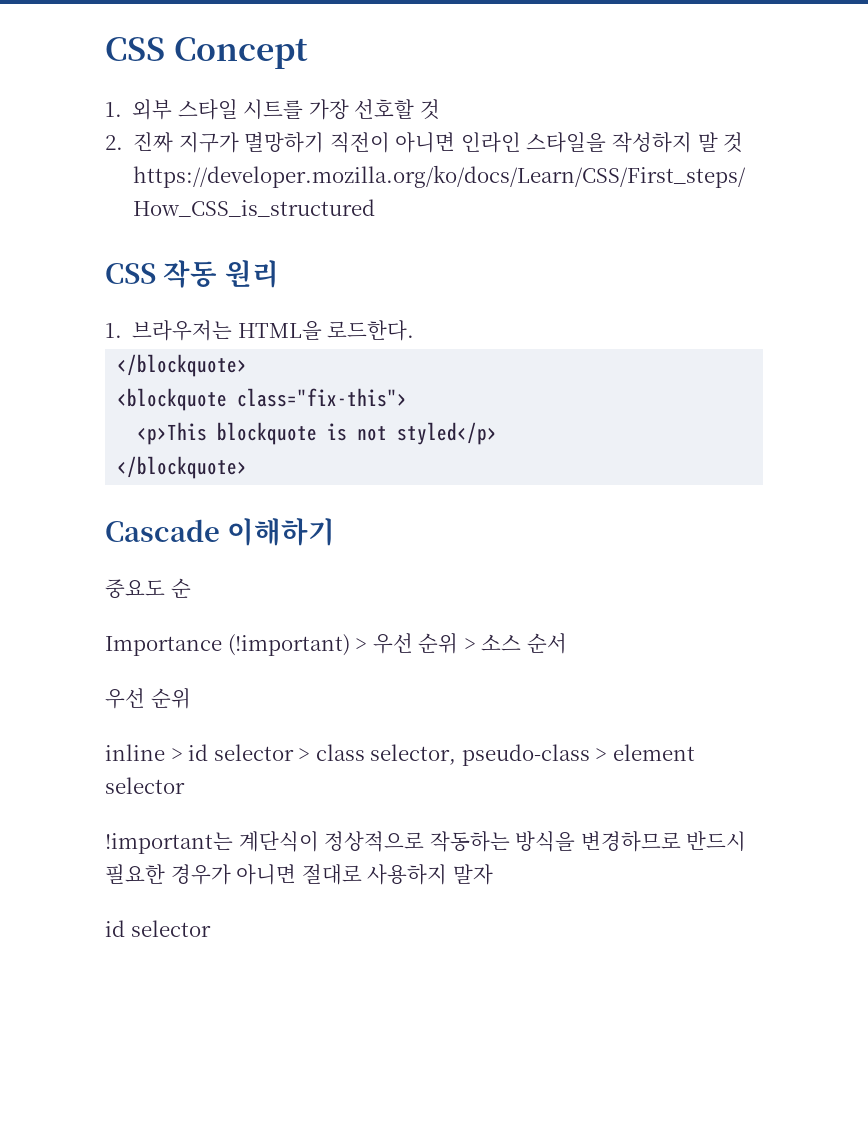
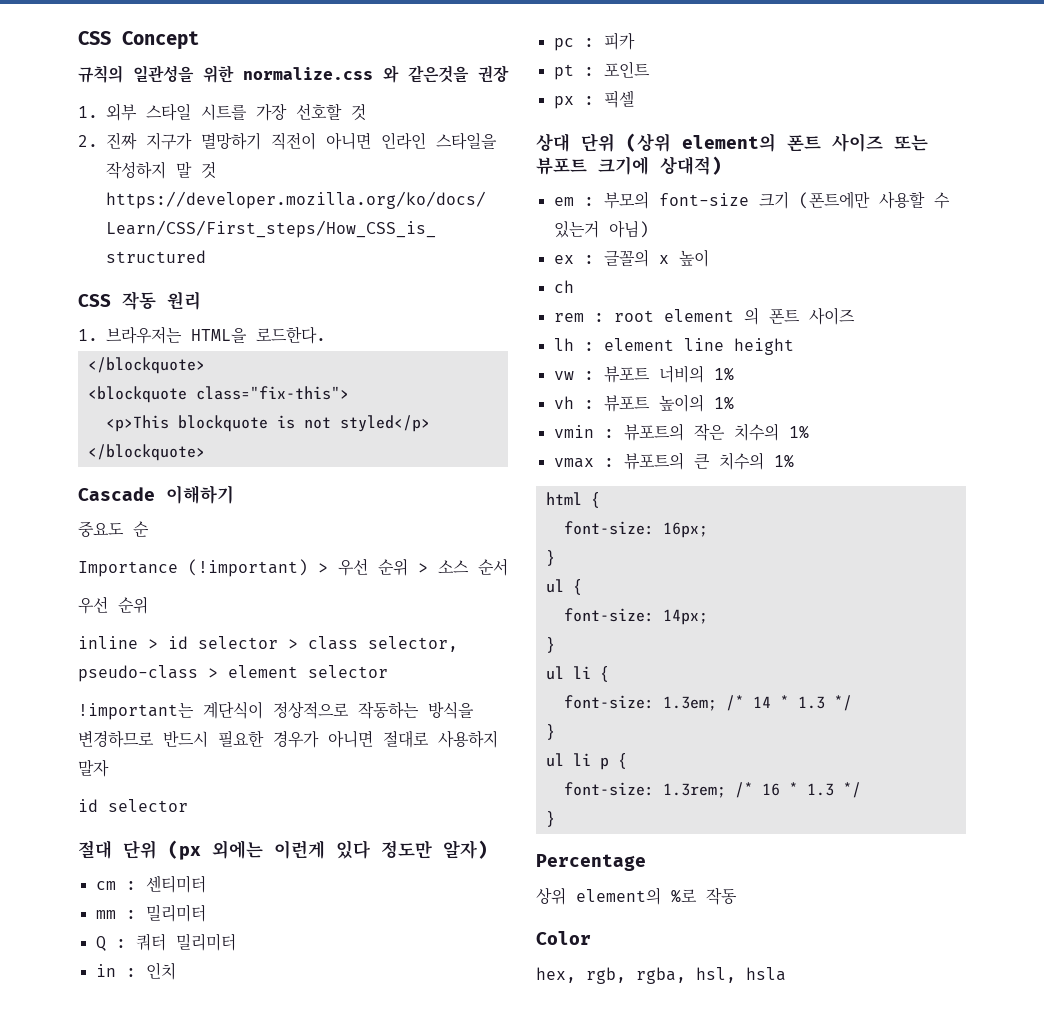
(308, 53) none -> [78,65,509,83] // 규칙의 일관성을 위한 normalize.css 와 같은것을 권장
(211, 928) none -> [78,840,488,860] [95,875,206,893] [95,904,206,922] [95,933,236,951] [95,962,176,980] [553,32,635,51] [553,61,650,80] [553,90,634,109] [536,133,928,152] [536,156,722,175] [553,191,950,209] [553,220,649,238] [553,249,709,267] [553,280,574,293] [553,307,855,325] [553,338,794,355] [553,365,734,383] [553,394,734,412] [553,423,809,441] [553,452,794,470] [545,492,600,508] [563,521,708,538] [545,550,555,566] [545,579,582,595] [563,608,708,625] [545,637,555,653] [545,666,609,682] [563,695,852,711] [545,724,555,740] [545,753,627,770] [563,782,861,798] [545,811,555,827] [536,854,646,871] [536,887,737,905] [536,931,591,945] [536,967,786,984] // 절대 단위 (px 외에는 이런게 있다 정도만 알자) // cm : 센티미터 // mm : 밀리미터 // Q : 쿼터 밀리미터 // in : 인치 // pc : 피카 // pt : 포인트 // px : 픽셀 // 상대 단위 (상위 element의 폰트 사이즈 또는 뷰포트 크기에 상대적) // em : 부모의 font-size 크기 (폰트에만 사용할 수 있는거 아님) // ex : 글꼴의 x 높이 // ch // rem : root element 의 폰트 사이즈 // lh : element line height // vw : 뷰포트 너비의 1% // vh : 뷰포트 높이의 1% // vmin : 뷰포트의 작은 치수의 1% // vmax : 뷰포트의 큰 치수의 1% // html { // font-size: 16px; // } // ul { // font-size: 14px; // } // ul li { // font-size: 1.3em; /* 14 * 1.3 */ // } // ul li p { // font-size: 1.3rem; /* 16 * 1.3 */ // } // Percentage // 상위 element의 %로 작동 // Color // hex, rgb, rgba, hsl, hsla

